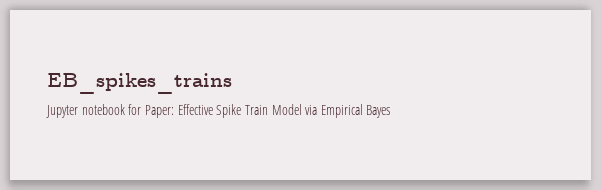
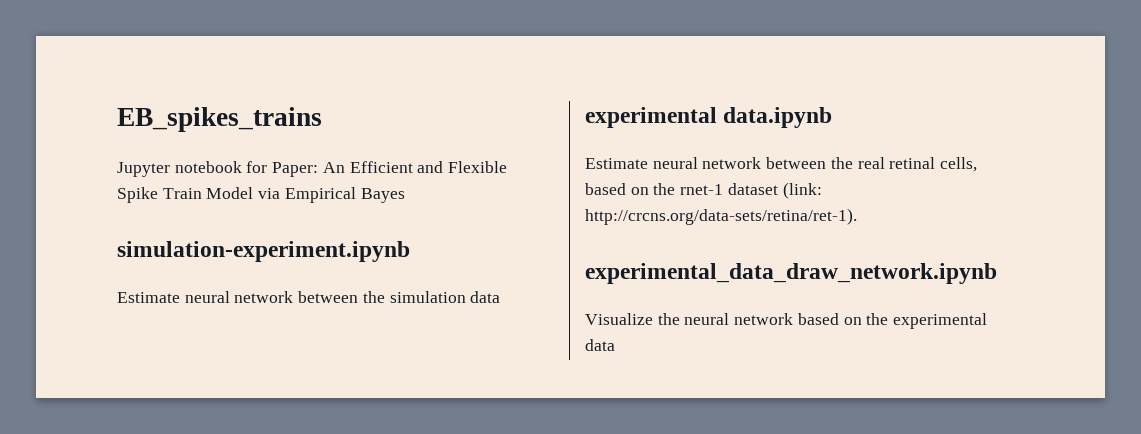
[177,104,213,115] Effective -> [322,161,508,173] An Efficient and Flexible
(391, 111) none -> [117,241,410,262] [117,291,501,303] [585,107,833,128] [585,157,978,172] [585,182,822,199] [585,208,857,225] [585,263,997,284] [585,313,988,329] [585,339,615,351] // simulation-experiment.ipynb // Estimate neural network between the simulation data // experimental data.ipynb // Estimate neural network between the real retinal cells, based on the rnet-1 dataset (link: http://crcns.org/data-sets/retina/ret-1). // experimental_data_draw_network.ipynb // Visualize the neural network based on the experimental data

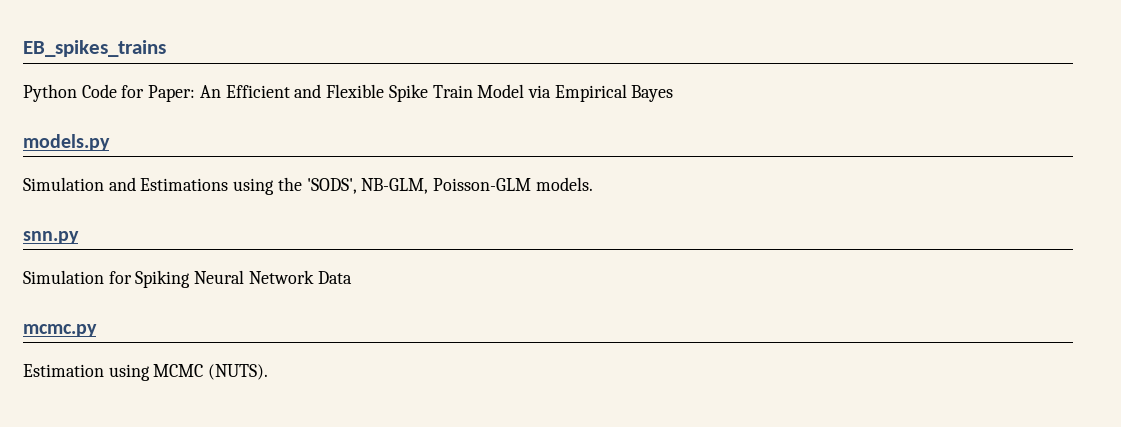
[117,161,242,177] Jupyter notebook -> [23,84,117,102] Python Code
[117,241,410,262] [117,291,501,303] [585,107,833,128] [585,157,978,172] [585,182,822,199] [585,208,857,225] [585,263,997,284] [585,313,988,329] [585,339,615,351] simulation-experiment.ipynb // Estimate neural network between the simulation data // experimental data.ipynb // Estimate neural network between the real retinal cells, based on the rnet-1 dataset (link: http://crcns.org/data-sets/retina/ret-1). // experimental_data_draw_network.ipynb // Visualize the neural network based on the experimental data -> [23,134,110,151] [23,177,593,195] [23,231,79,244] [23,270,352,288] [23,324,97,337] [23,364,269,381] models.py // Simulation and Estimations using the 'SODS', NB-GLM, Poisson-GLM models. // snn.py // Simulation for Spiking Neural Network Data // mcmc.py // Estimation using MCMC (NUTS).

